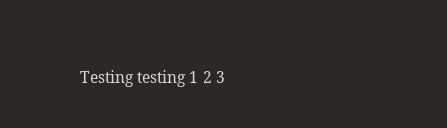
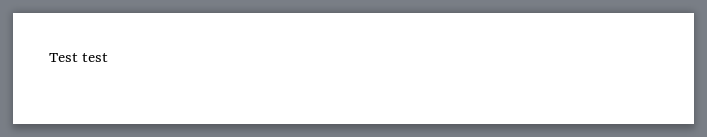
[80,70,225,87] Testing testing 1 2 3 -> [49,53,109,62] Test test

